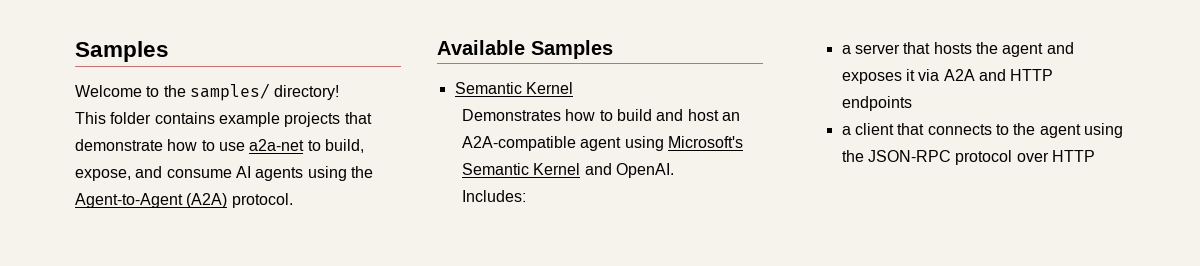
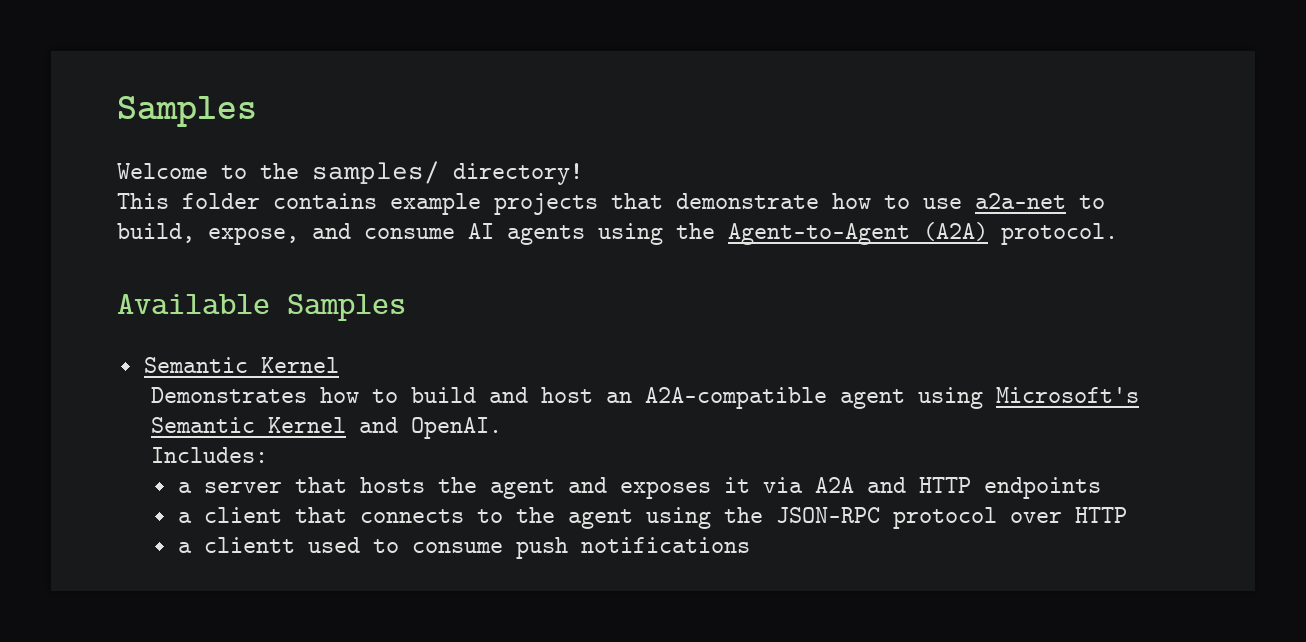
(1095, 156) none -> [177,537,750,559] // a clientt used to consume push notifications

